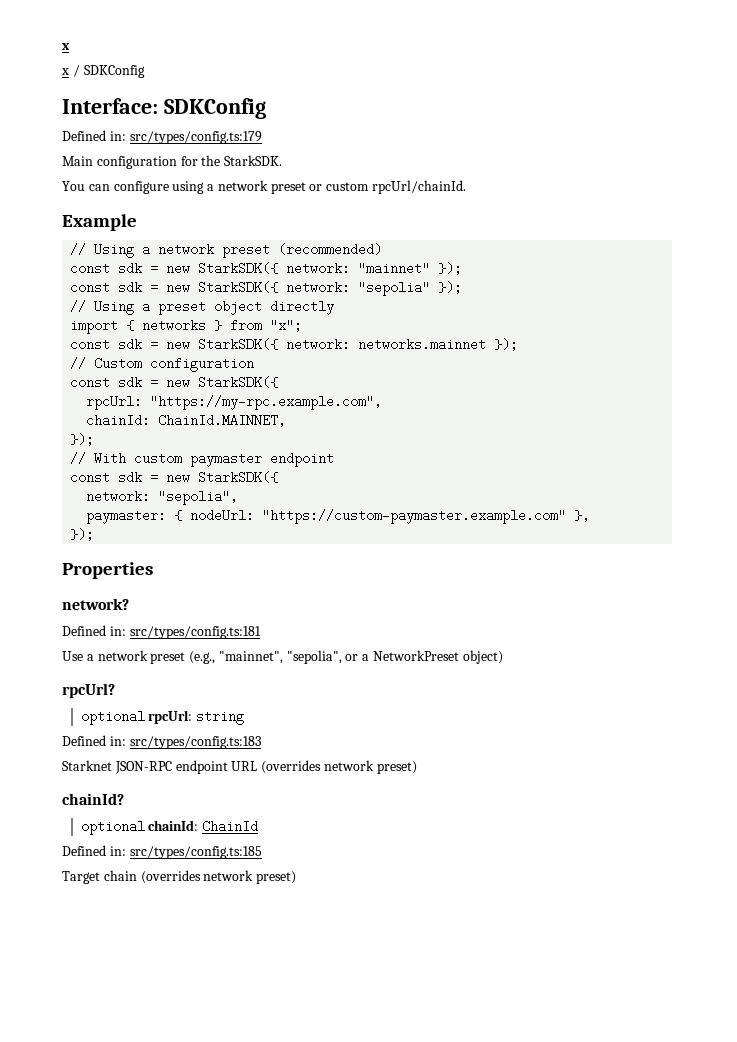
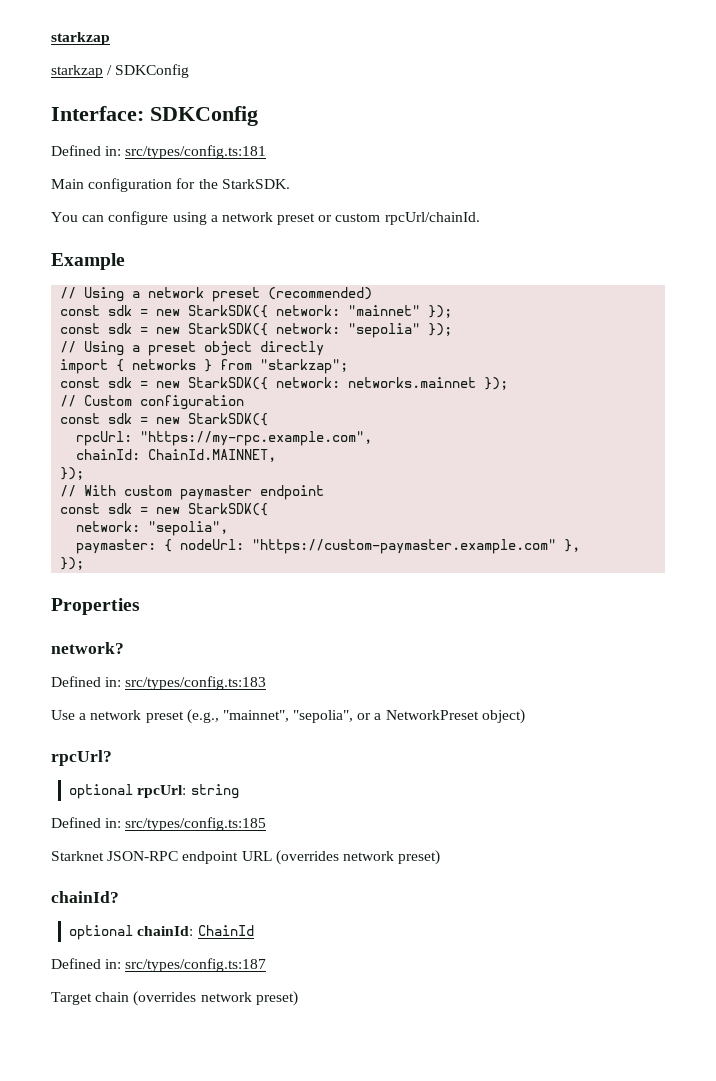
[62,43,70,50] [61,68,69,75] x // x -> [51,32,110,45] [51,65,103,78] starkzap // starkzap
[129,131,262,144] src/types/config.ts:179 -> [125,145,267,159] src/types/config.ts:181
[270,319,303,332] "x"; -> [260,359,349,374] "starkzap";
[129,626,261,639] src/types/config.ts:181 -> [125,676,267,690] src/types/config.ts:183
[129,736,261,749] src/types/config.ts:183 -> [125,817,267,831] src/types/config.ts:185
[129,846,262,859] src/types/config.ts:185 -> [125,958,267,972] src/types/config.ts:187

